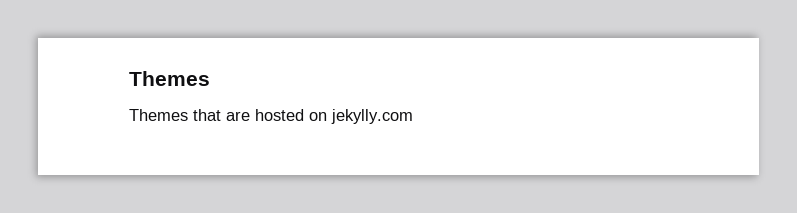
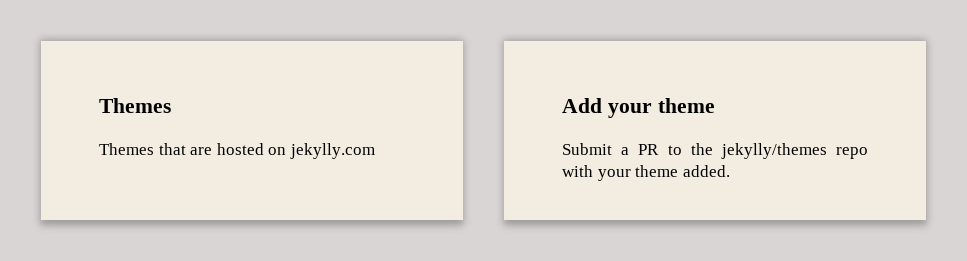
(413, 116) none -> [562,98,715,118] [562,143,868,159] [562,165,730,181] // Add your theme // Submit a PR to the jekylly/themes repo with your theme added.

